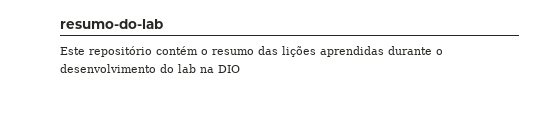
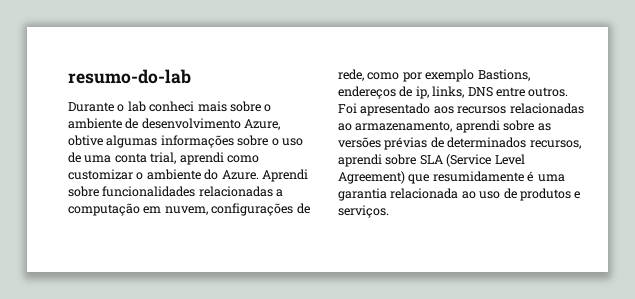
[60,46,443,57] [60,64,240,73] Este repositório contém o resumo das lições aprendidas durante o desenvolvimento do lab na DIO -> [68,101,272,112] [68,118,281,130] [68,135,303,148] [68,152,259,165] [68,169,308,182] [68,186,284,197] [68,203,310,216] [338,69,530,82] [338,86,569,99] [338,103,584,116] [338,120,551,133] [338,137,581,150] [338,154,525,167] [338,171,565,184] [338,188,581,201] [338,205,389,218] Durante o lab conheci mais sobre o ambiente de desenvolvimento Azure, obtive algumas informações sobre o uso de uma conta trial, aprendi como customizar o ambiente do Azure. Aprendi sobre funcionalidades relacionadas a computação em nuvem, configurações de rede, como por exemplo Bastions, endereços de ip, links, DNS entre outros. Foi apresentado aos recursos relacionadas ao armazenamento, aprendi sobre as versões prévias de determinados recursos, aprendi sobre SLA (Service Level Agreement) que resumidamente é uma garantia relacionada ao uso de produtos e serviços.

